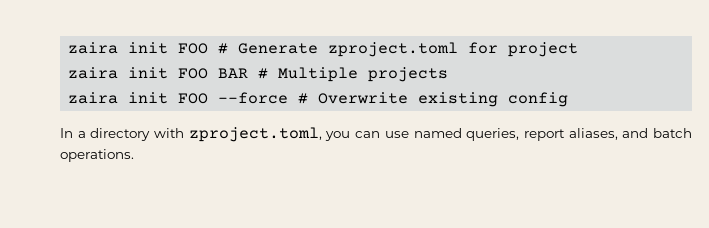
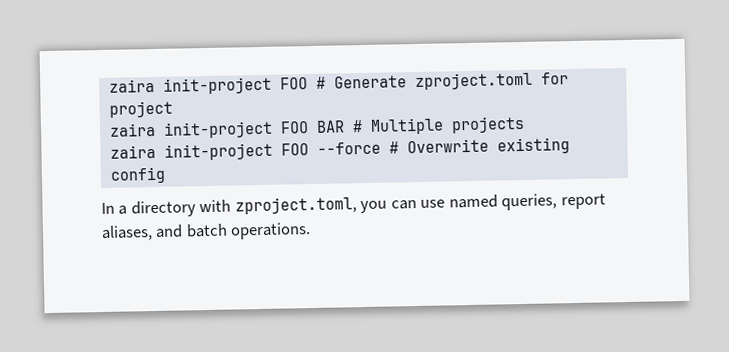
[68,42,169,54] zaira init -> [108,76,272,95] zaira init-project
[128,67,169,79] init -> [162,120,273,139] init-project
[128,92,169,104] init -> [163,142,273,161] init-project

